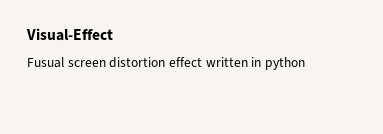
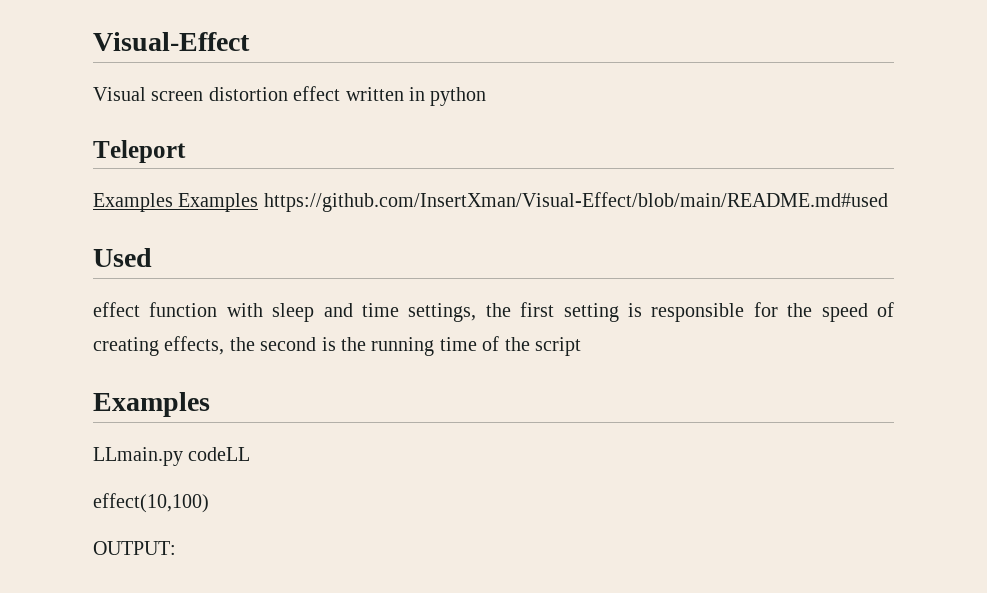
[27,57,64,68] Fusual -> [93,87,146,101] Visual
(305, 63) none -> [93,140,186,163] [93,192,888,212] [93,248,152,267] [93,302,894,322] [93,336,581,356] [93,392,210,417] [93,447,251,466] [93,493,209,513] [93,541,176,555] // Teleport // Examples Examples https://github.com/InsertXman/Visual-Effect/blob/main/README.md#used // Used // effect function with sleep and time settings, the first setting is responsible for the speed of creating effects, the second is the running time of the script // Examples // LLmain.py codeLL // effect(10,100) // OUTPUT:

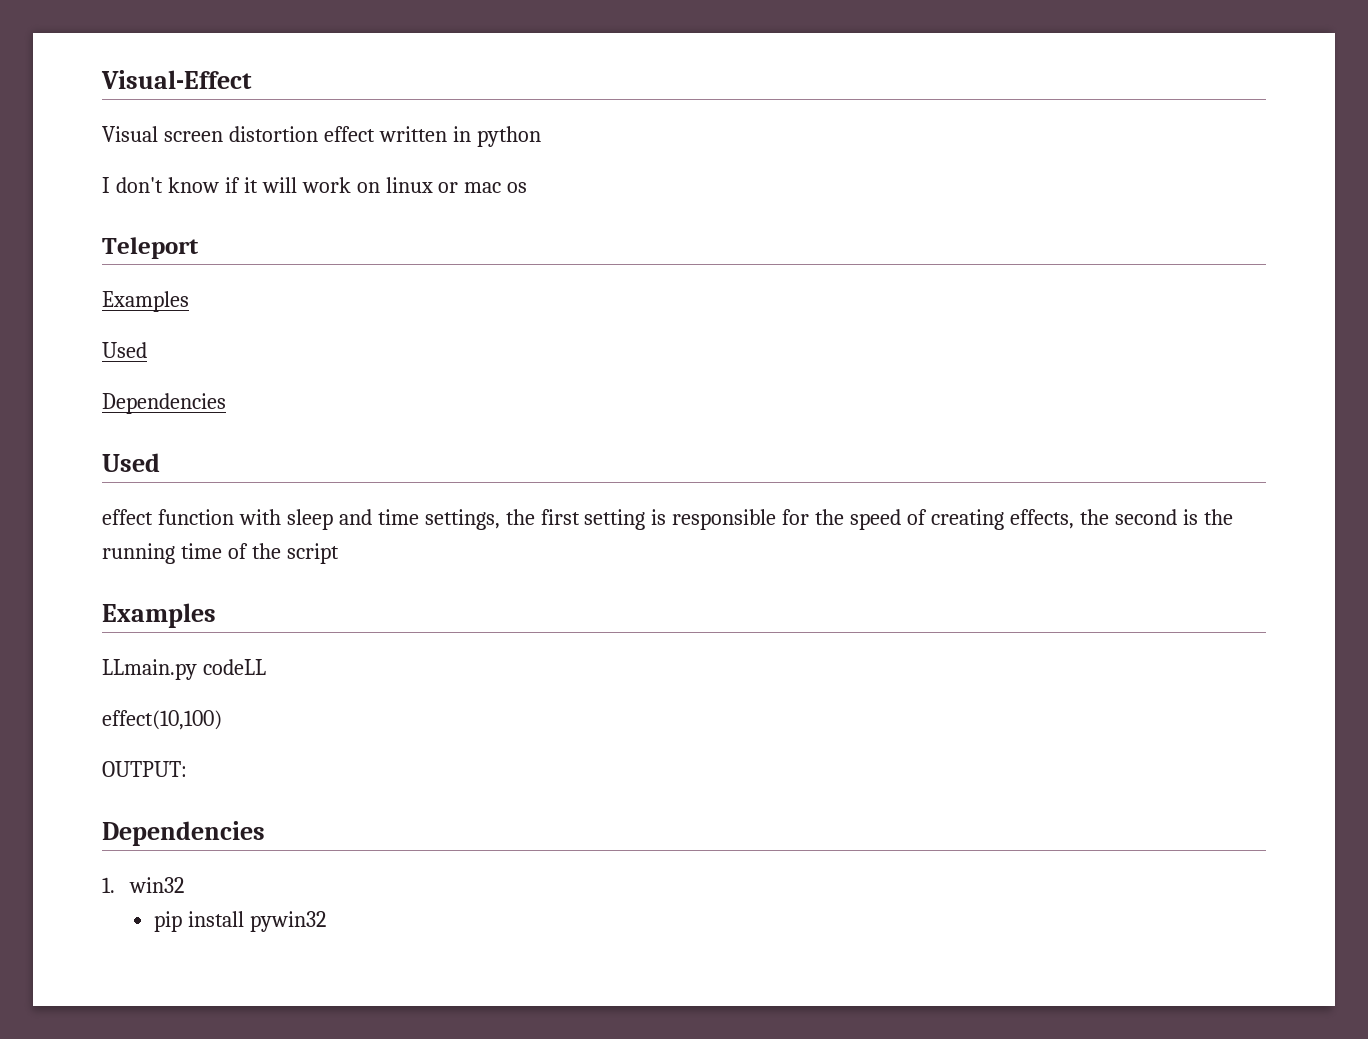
(487, 96) none -> [102,177,528,193] // I don't know if it will work on linux or mac os
[178,192,888,212] Examples https://github.com/InsertXman/Visual-Effect/blob/main/README.md#used -> [102,342,147,358] [102,393,226,414] // Used // Dependencies
(176, 548) none -> [102,821,265,846] [102,877,184,893] [153,911,326,932] // Dependencies // 1. win32 // pip install pywin32

